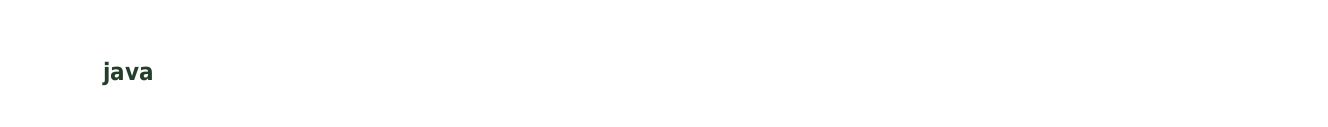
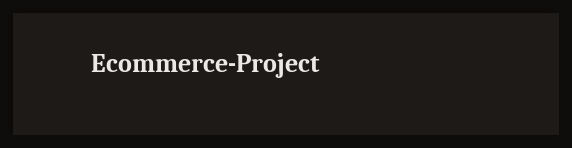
[102,61,154,86] java -> [91,53,320,78] Ecommerce-Project

